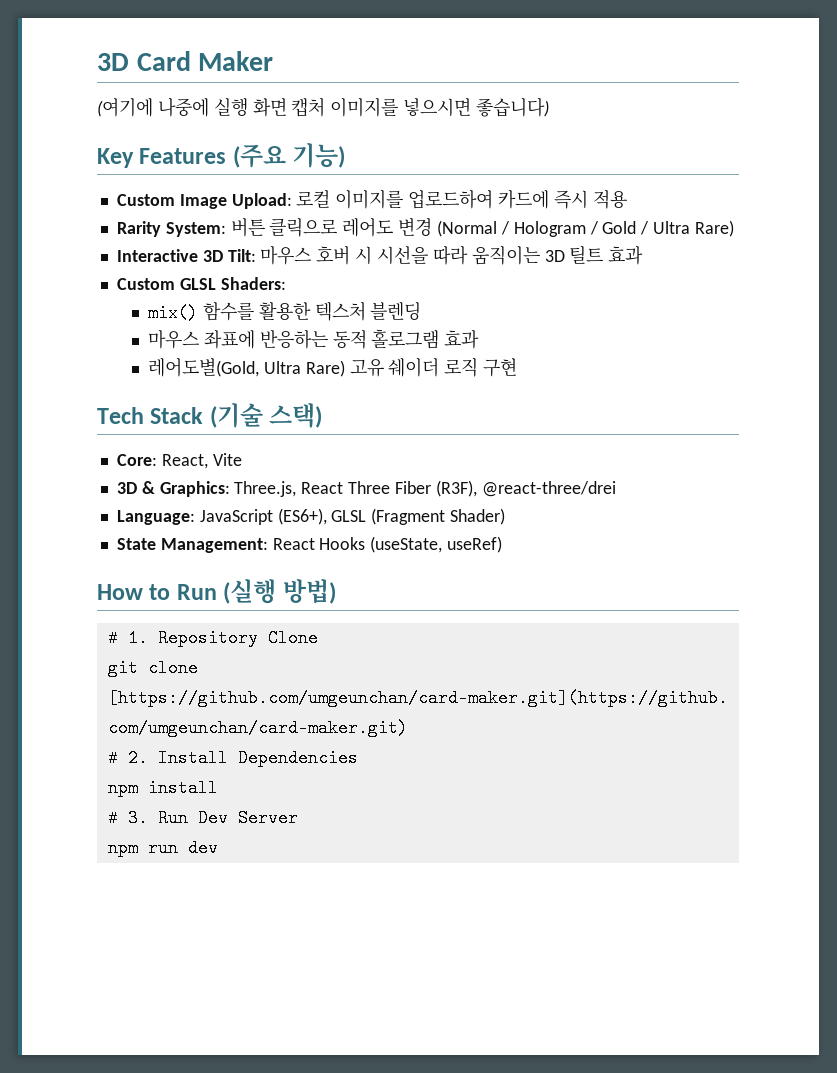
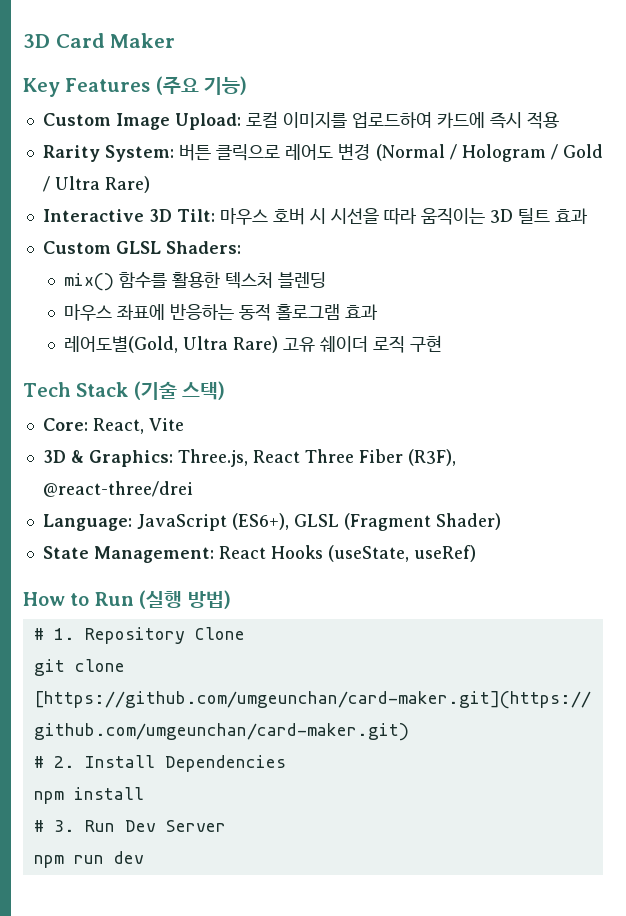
[97,97,550,117] // (여기에 나중에 실행 화면 캡처 이미지를 넣으시면 좋습니다) -> (176, 40) none

